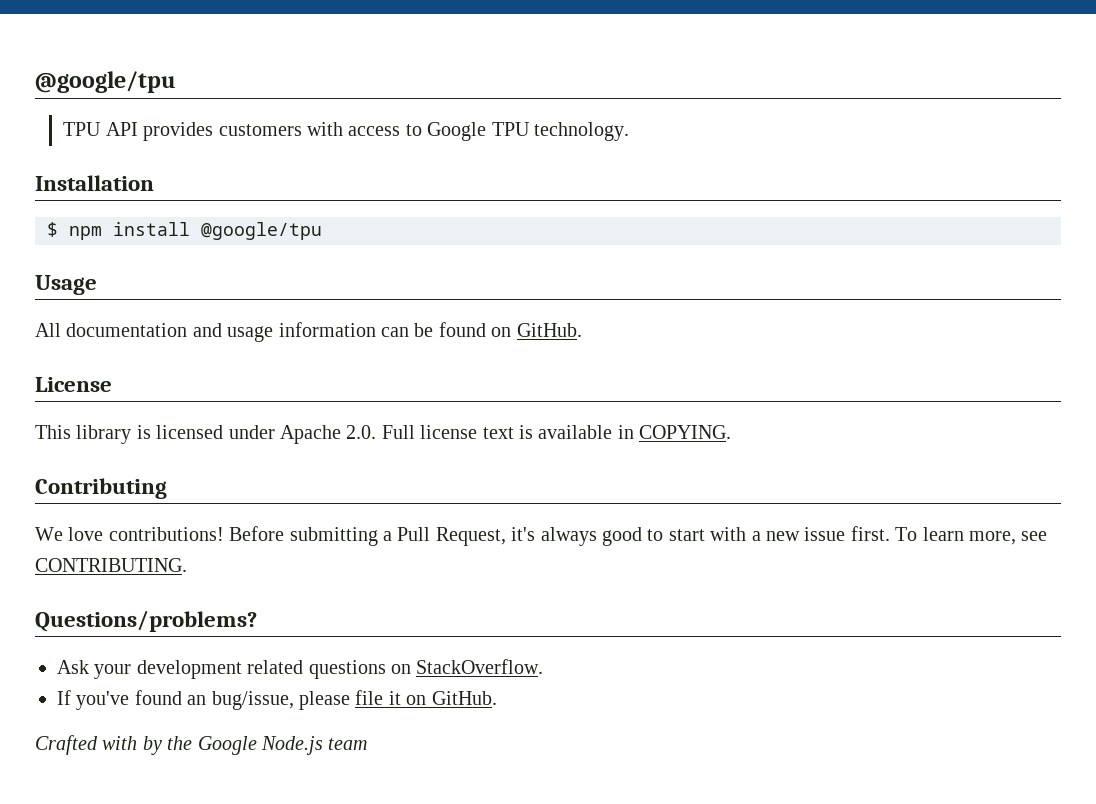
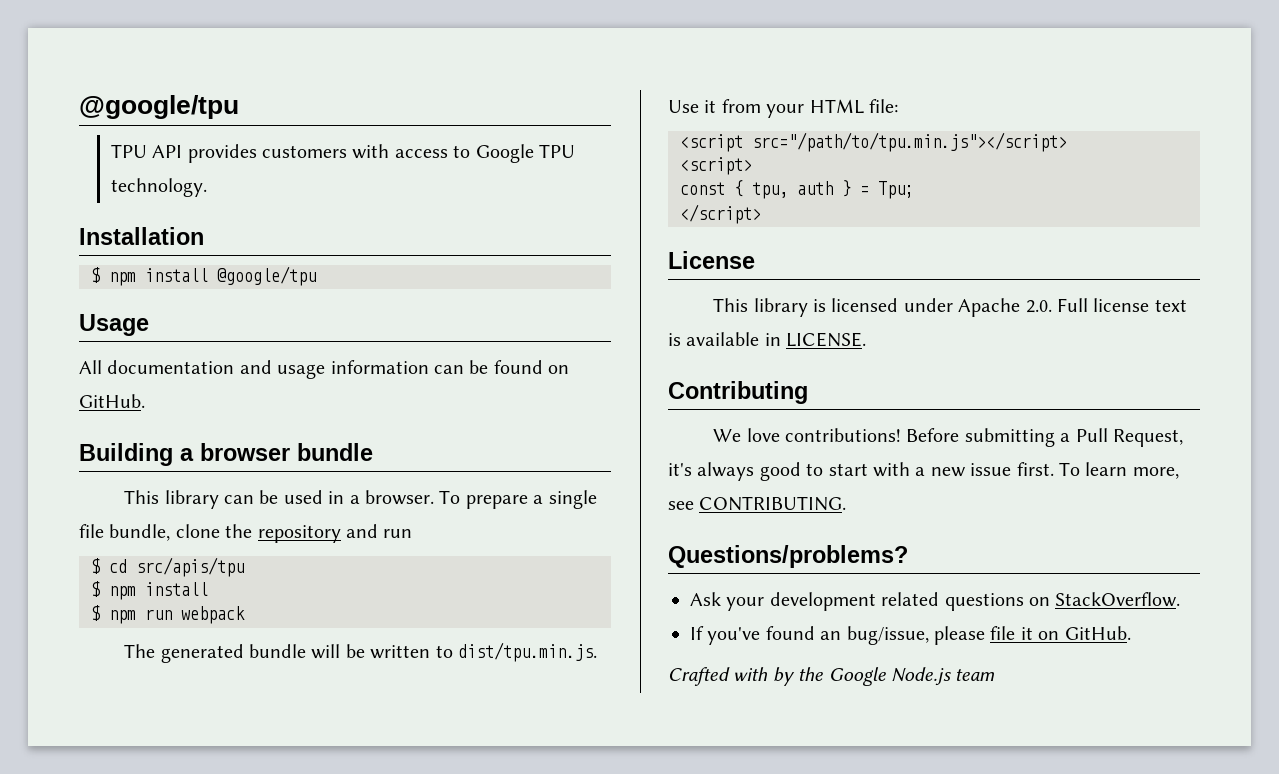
(582, 330) none -> [79,443,373,466] [124,490,597,509] [79,524,413,543] [91,557,244,577] [91,581,208,600] [91,605,245,624] [124,642,598,663] [668,99,898,118] [680,132,1067,152] [680,157,752,175] [680,180,914,199] [680,204,761,224] // Building a browser bundle // This library can be used in a browser. To prepare a single file bundle, clone the repository and run // $ cd src/apis/tpu // $ npm install // $ npm run webpack // The generated bundle will be written to dist/tpu.min.js. Use it from your HTML file: // <script src="/path/to/tpu.min.js"></script> // <script> // const { tpu, auth } = Tpu; // </script>
[639,425,732,439] COPYING. -> [786,332,867,347] LICENSE.

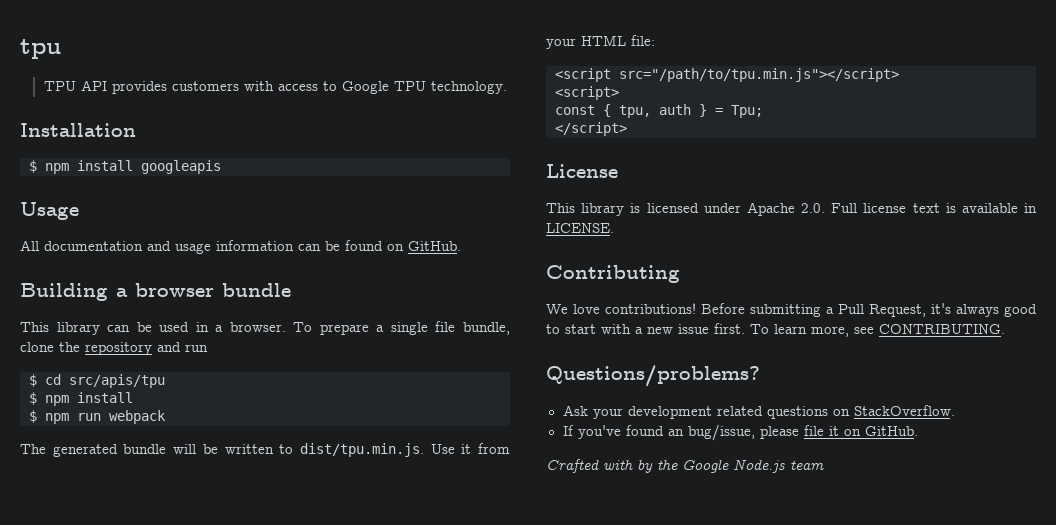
[79,95,239,119] @google/tpu -> [20,39,61,59] tpu
[217,266,316,286] @google/tpu -> [141,160,221,174] googleapis

